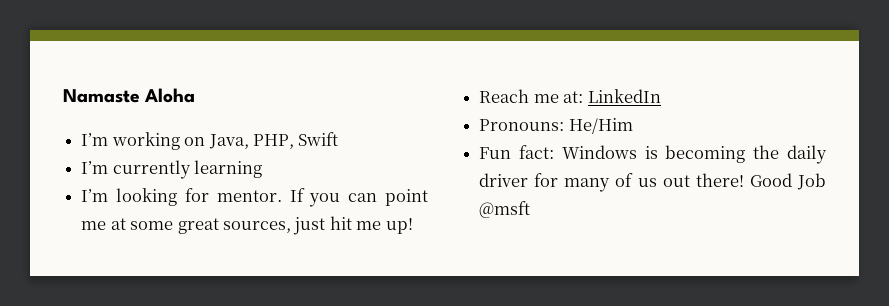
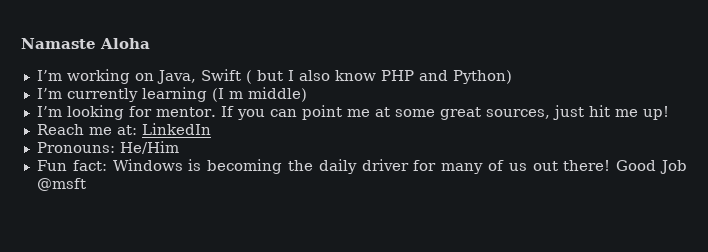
[252,134,294,149] PHP, -> (196, 77) none
(339, 139) none -> [245,70,512,84] ( but I also know PHP and Python)
(263, 169) none -> [211,87,307,102] (I m middle)

